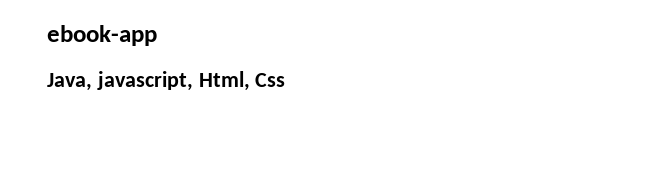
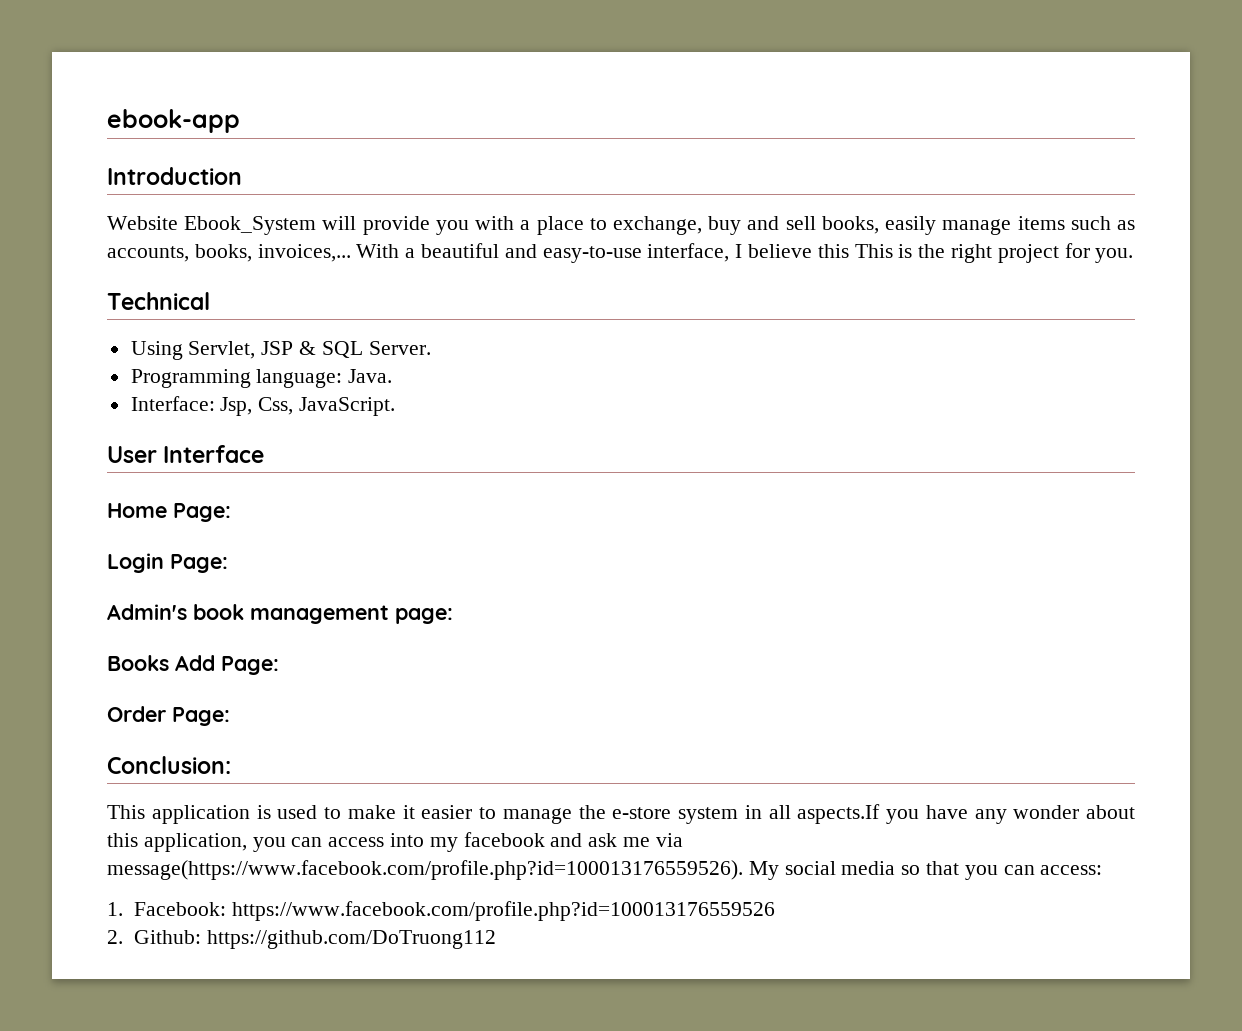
[47,71,286,91] Java, javascript, Html, Css -> [107,167,242,185] [107,216,1135,235] [107,243,1134,263] [107,292,210,310] [130,341,431,360] [130,369,393,388] [130,396,396,416] [107,445,265,463] [107,503,231,522] [107,553,228,573] [107,604,453,624] [107,655,279,675] [107,706,230,726] [107,756,231,774] [107,804,1135,824] [107,832,683,852] [107,860,1103,880] [107,901,775,921] [107,930,496,949] Introduction // Website Ebook_System will provide you with a place to exchange, buy and sell books, easily manage items such as accounts, books, invoices,... With a beautiful and easy-to-use interface, I believe this This is the right project for you. // Technical // Using Servlet, JSP & SQL Server. // Programming language: Java. // Interface: Jsp, Css, JavaScript. // User Interface // Home Page: // Login Page: // Admin's book management page: // Books Add Page: // Order Page: // Conclusion: // This application is used to make it easier to manage the e-store system in all aspects.If you have any wonder about this application, you can access into my facebook and ask me via message(https://www.facebook.com/profile.php?id=100013176559526). My social media so that you can access: // 1. Facebook: https://www.facebook.com/profile.php?id=100013176559526 // 2. Github: https://github.com/DoTruong112

